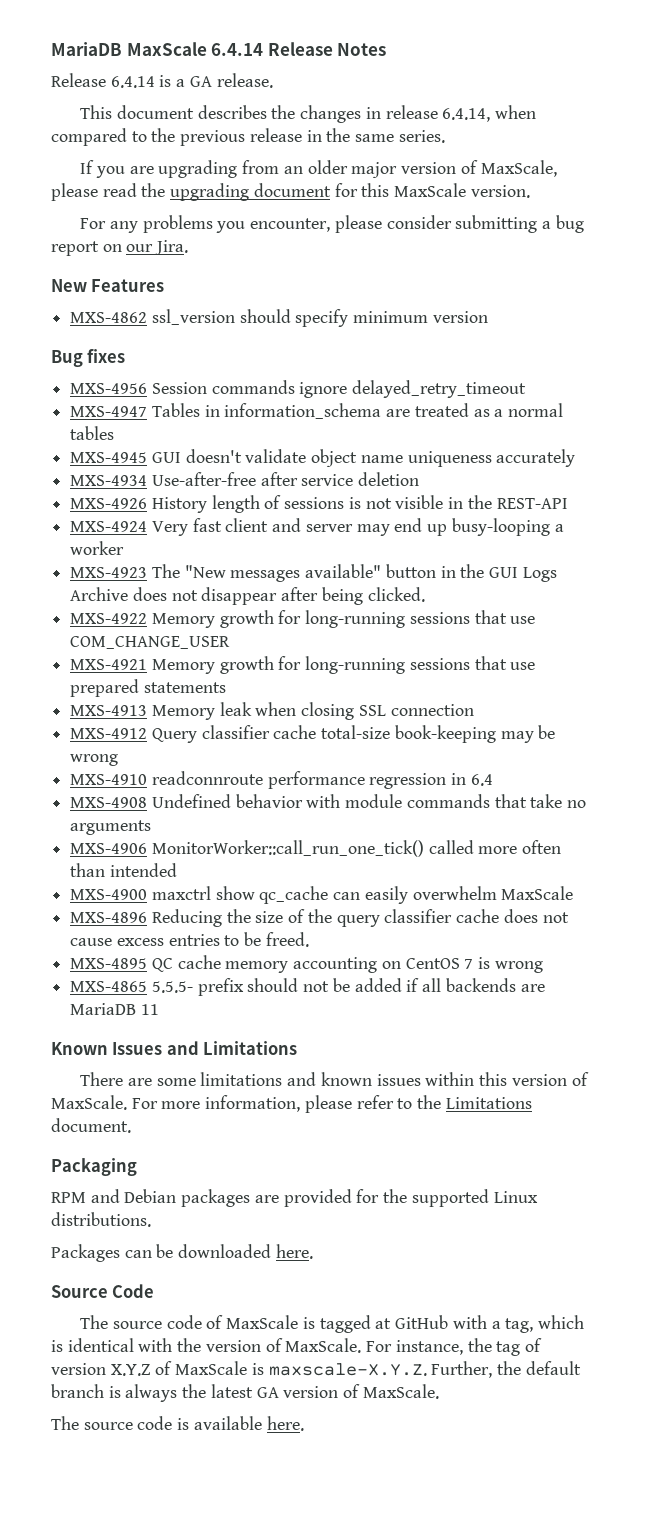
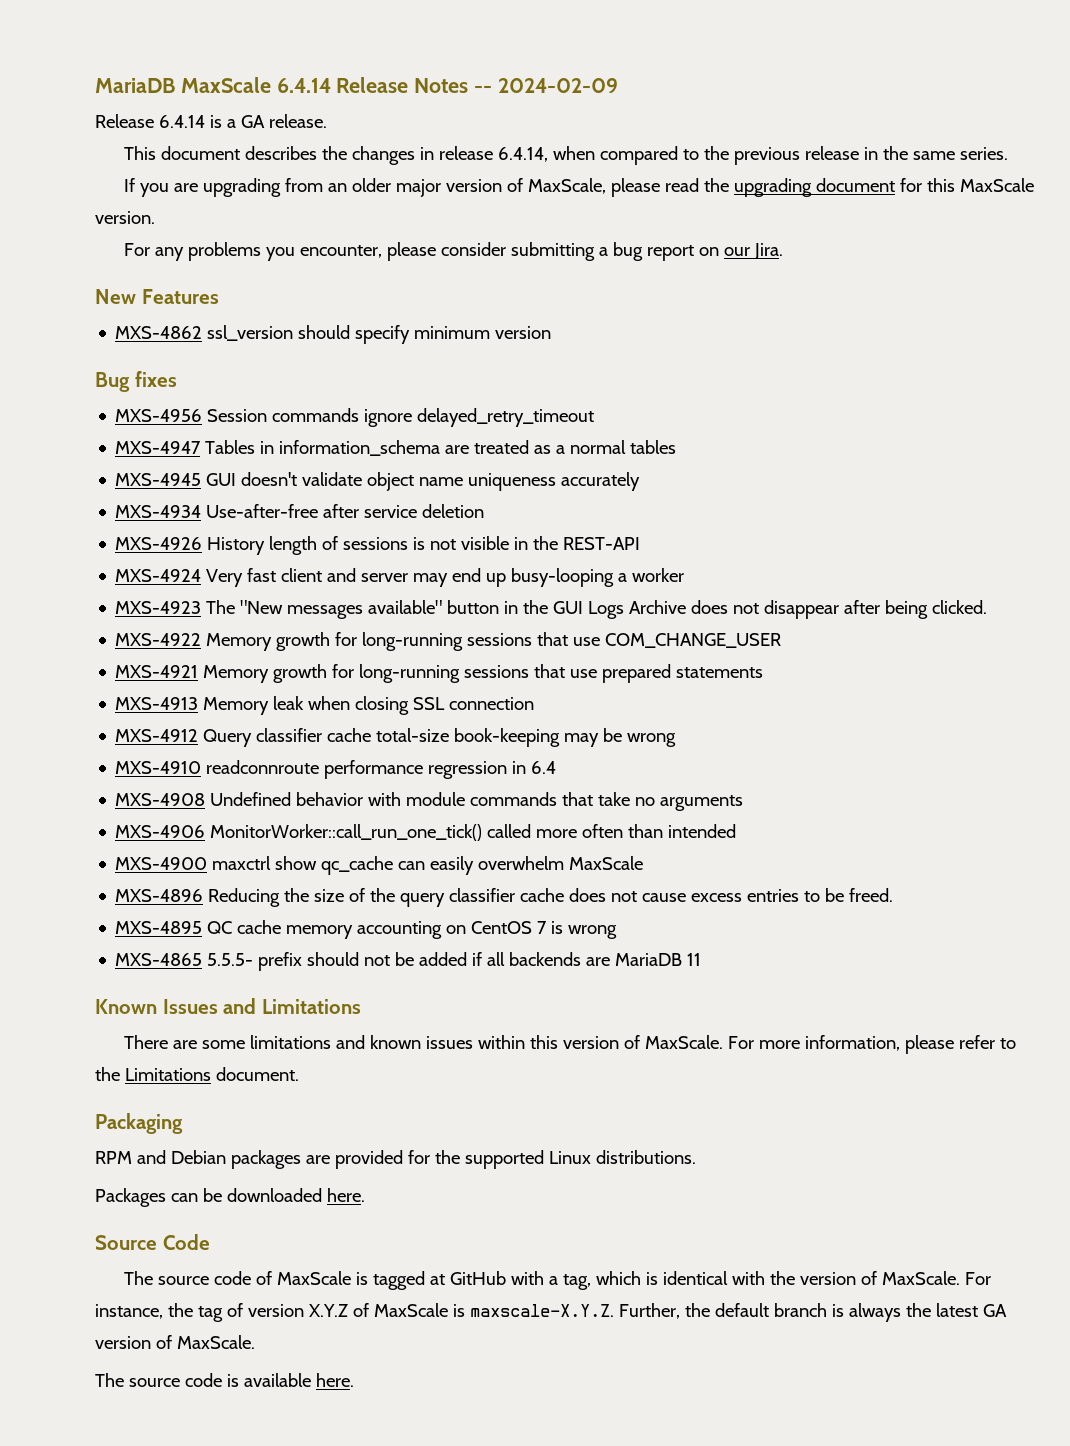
(387, 49) none -> [474,78,618,93] -- 2024-02-09

